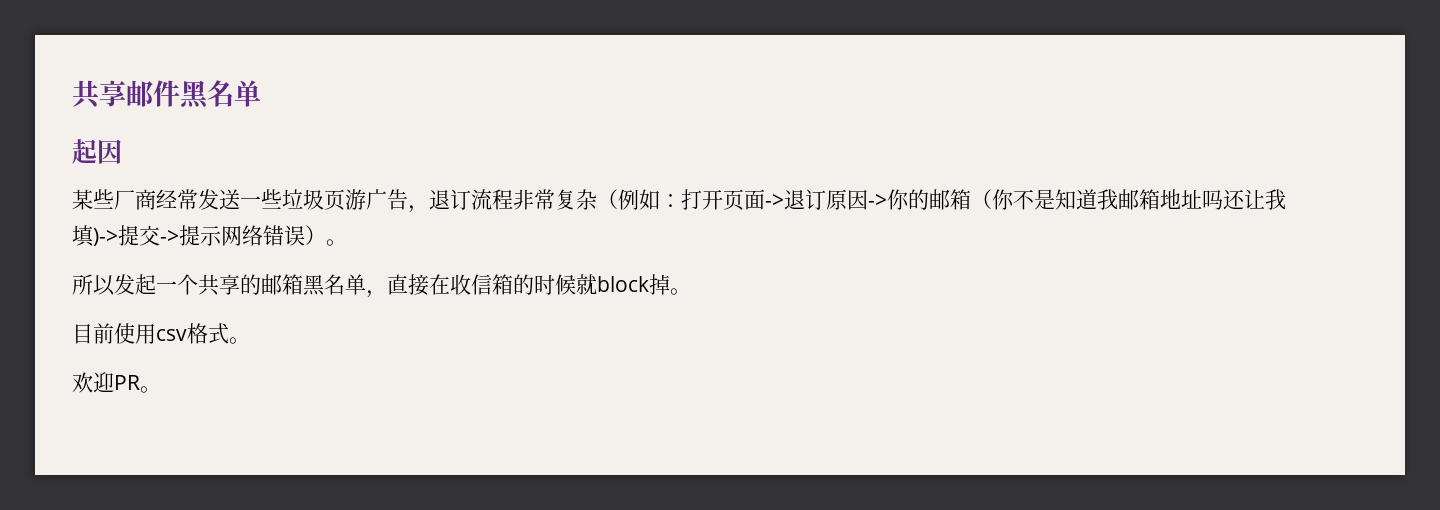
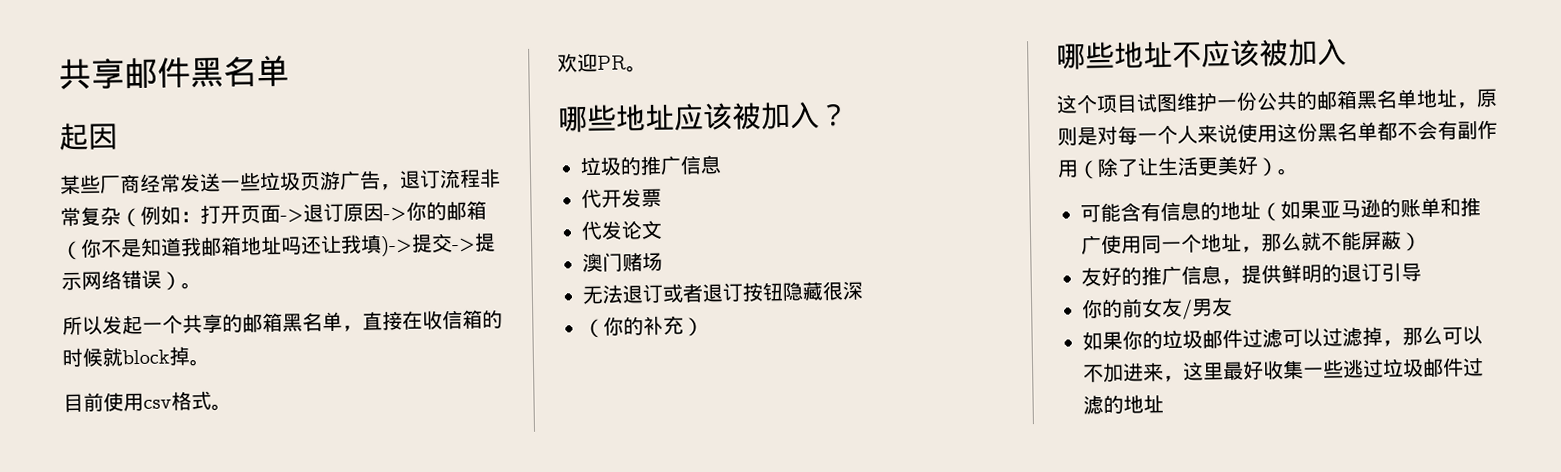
(161, 389) none -> [557,101,849,133] [580,154,722,177] [581,188,662,209] [581,219,663,241] [582,252,663,273] [582,280,863,305] [583,315,704,339] [1056,38,1347,70] [1056,88,1498,114] [1057,119,1498,146] [1057,155,1299,180] [1080,197,1481,223] [1081,230,1422,255] [1081,262,1422,287] [1082,296,1233,320] [1082,325,1483,351] [1083,357,1484,384] [1083,394,1164,415] // 哪些地址应该被加入？ // 垃圾的推广信息 // 代开发票 // 代发论文 // 澳门赌场 // 无法退订或者退订按钮隐藏很深 // （你的补充） // 哪些地址不应该被加入 // 这个项目试图维护一份公共的邮箱黑名单地址，原则是对每一个人来说使用这份黑名单都不会有副作用（除了让生活更美好）。 // 可能含有信息的地址（如果亚马逊的账单和推广使用同一个地址，那么就不能屏蔽） // 友好的推广信息，提供鲜明的退订引导 // 你的前女友/男友 // 如果你的垃圾邮件过滤可以过滤掉，那么可以不加进来，这里最好收集一些逃过垃圾邮件过滤的地址

